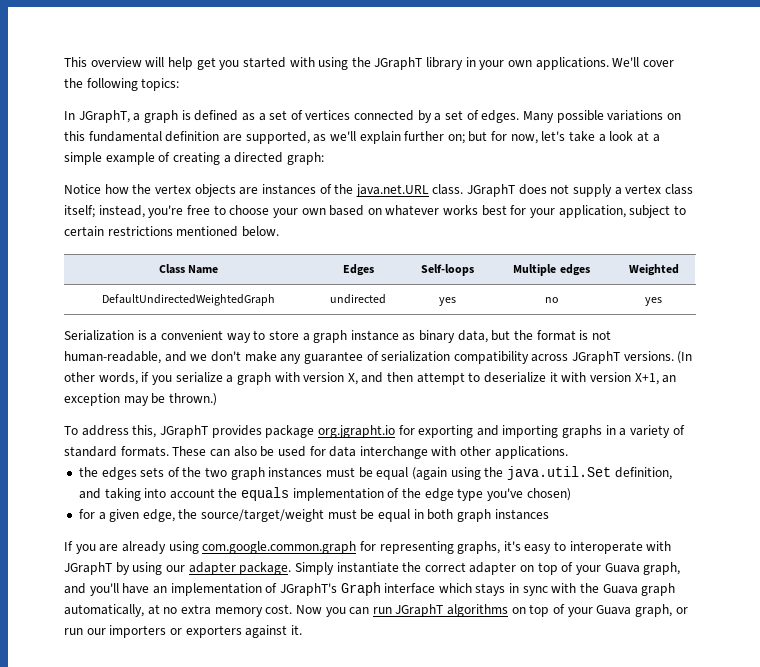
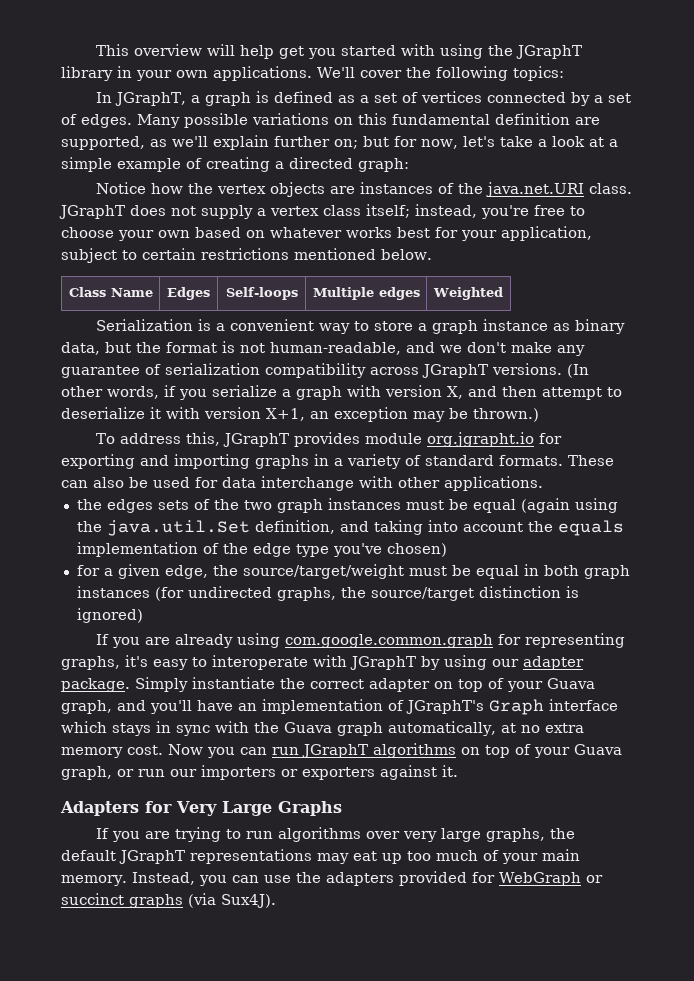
[355,184,429,197] java.net.URL -> [486,182,585,197] java.net.URI
[102,294,275,306] [330,294,386,304] [439,297,456,306] [544,297,559,303] [645,297,662,306] // DefaultUndirectedWeightedGraph | undirected | yes | no | yes -> (504, 293) none
[265,425,315,438] package -> [365,433,423,444] module
(549, 514) none -> [154,586,579,601] [76,608,143,623] (for undirected graphs, the source/target distinction is ignored)
(302, 630) none -> [60,801,342,816] [96,827,576,842] [61,849,580,864] [61,871,603,886] [61,893,276,908] // Adapters for Very Large Graphs // If you are trying to run algorithms over very large graphs, the default JGraphT representations may eat up too much of your main memory. Instead, you can use the adapters provided for WebGraph or succinct graphs (via Sux4J).

